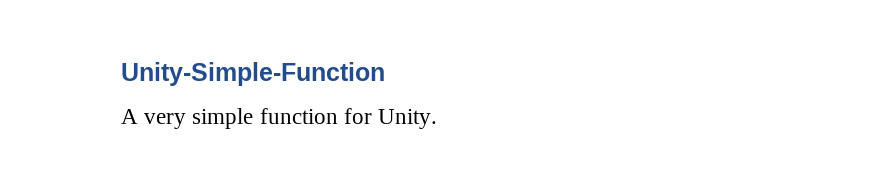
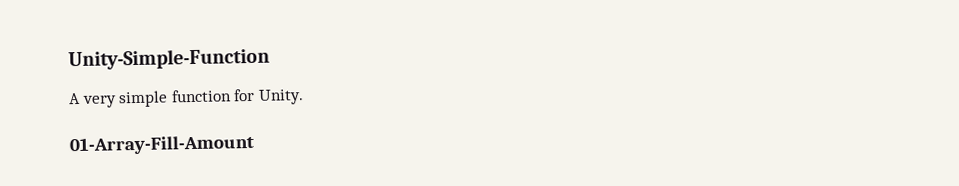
(438, 119) none -> [69,134,254,156] // 01-Array-Fill-Amount

